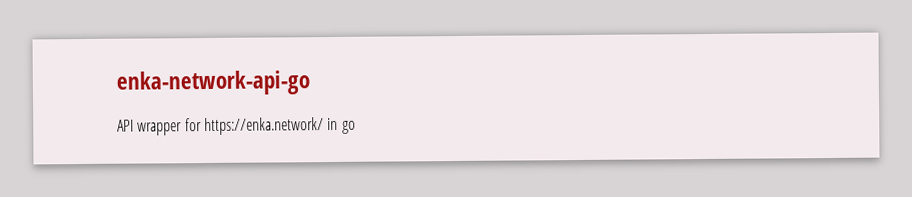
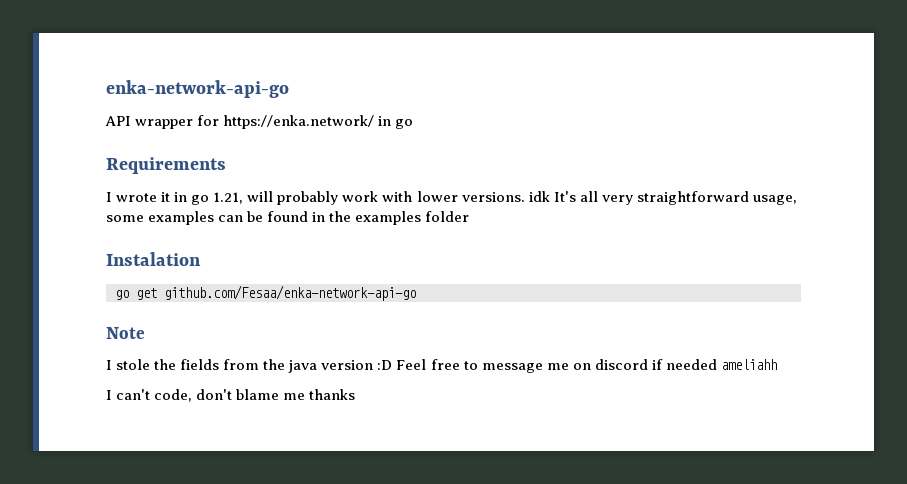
(356, 127) none -> [106,157,226,174] [106,191,797,205] [106,211,470,225] [106,252,201,266] [115,285,416,301] [106,327,145,339] [106,359,777,373] [106,389,356,402] // Requirements // I wrote it in go 1.21, will probably work with lower versions. idk It's all very straightforward usage, some examples can be found in the examples folder // Instalation // go get github.com/Fesaa/enka-network-api-go // Note // I stole the fields from the java version :D Feel free to message me on discord if needed ameliahh // I can't code, don't blame me thanks

